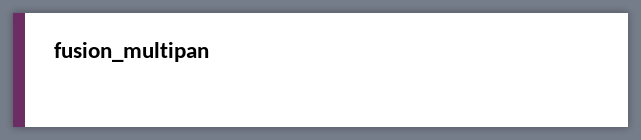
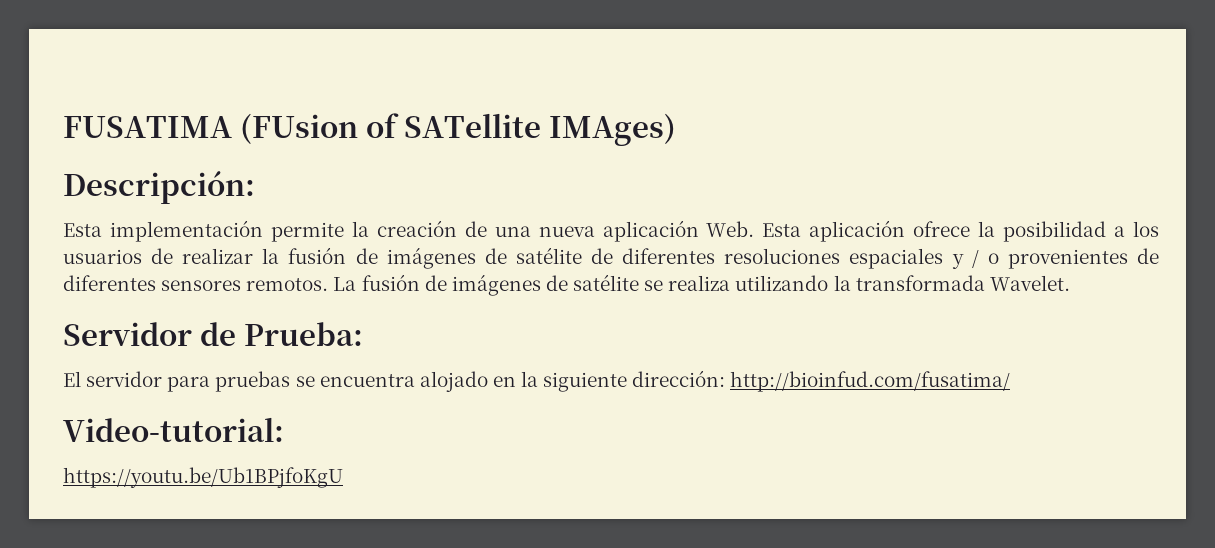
[54,42,209,62] fusion_multipan -> [63,113,676,146] [63,171,255,204] [63,220,1159,242] [63,247,1159,269] [63,274,1070,296] [63,322,363,346] [63,370,1011,392] [63,417,284,442] [63,467,343,488] FUSATIMA (FUsion of SATellite IMAges) // Descripción: // Esta implementación permite la creación de una nueva aplicación Web. Esta aplicación ofrece la posibilidad a los usuarios de realizar la fusión de imágenes de satélite de diferentes resoluciones espaciales y / o provenientes de diferentes sensores remotos. La fusión de imágenes de satélite se realiza utilizando la transformada Wavelet. // Servidor de Prueba: // El servidor para pruebas se encuentra alojado en la siguiente dirección: http://bioinfud.com/fusatima/ // Video-tutorial: // https://youtu.be/Ub1BPjfoKgU

